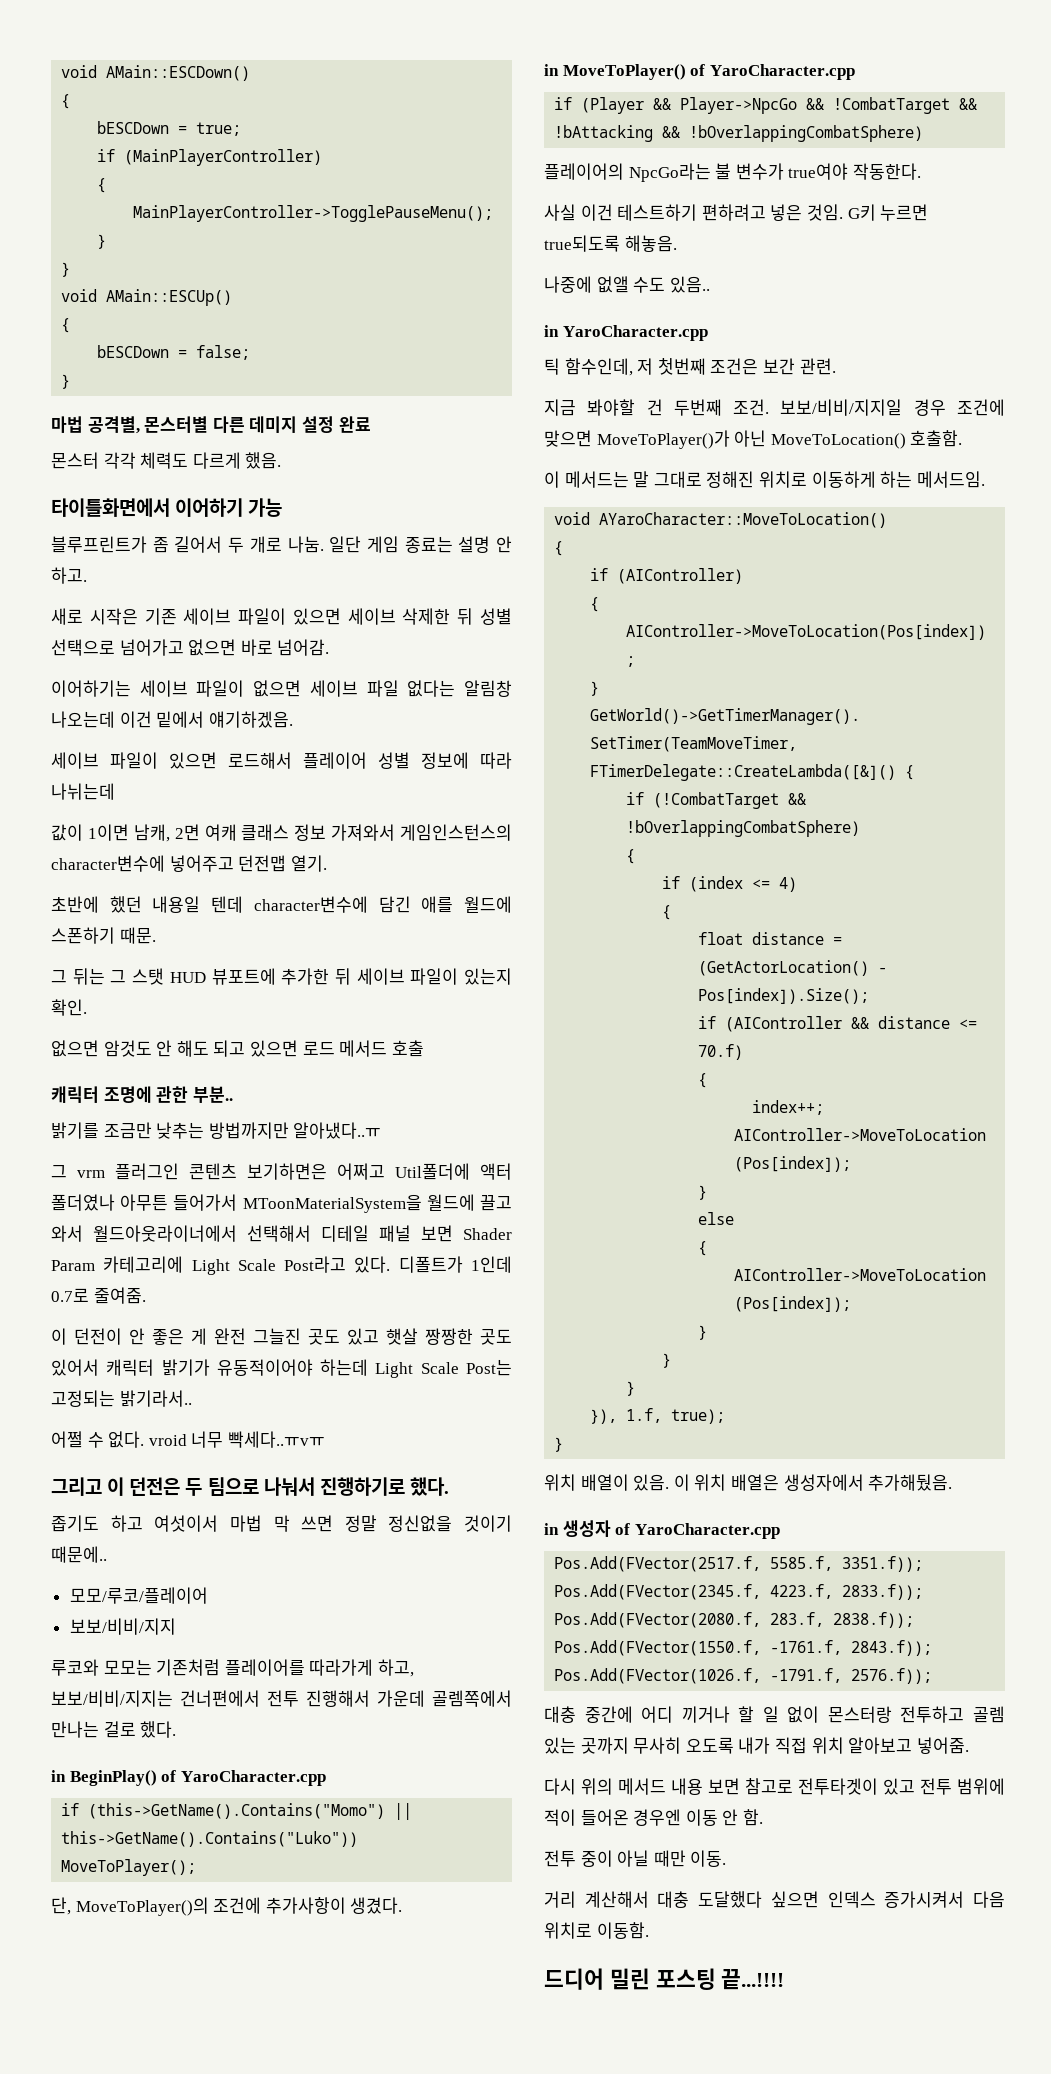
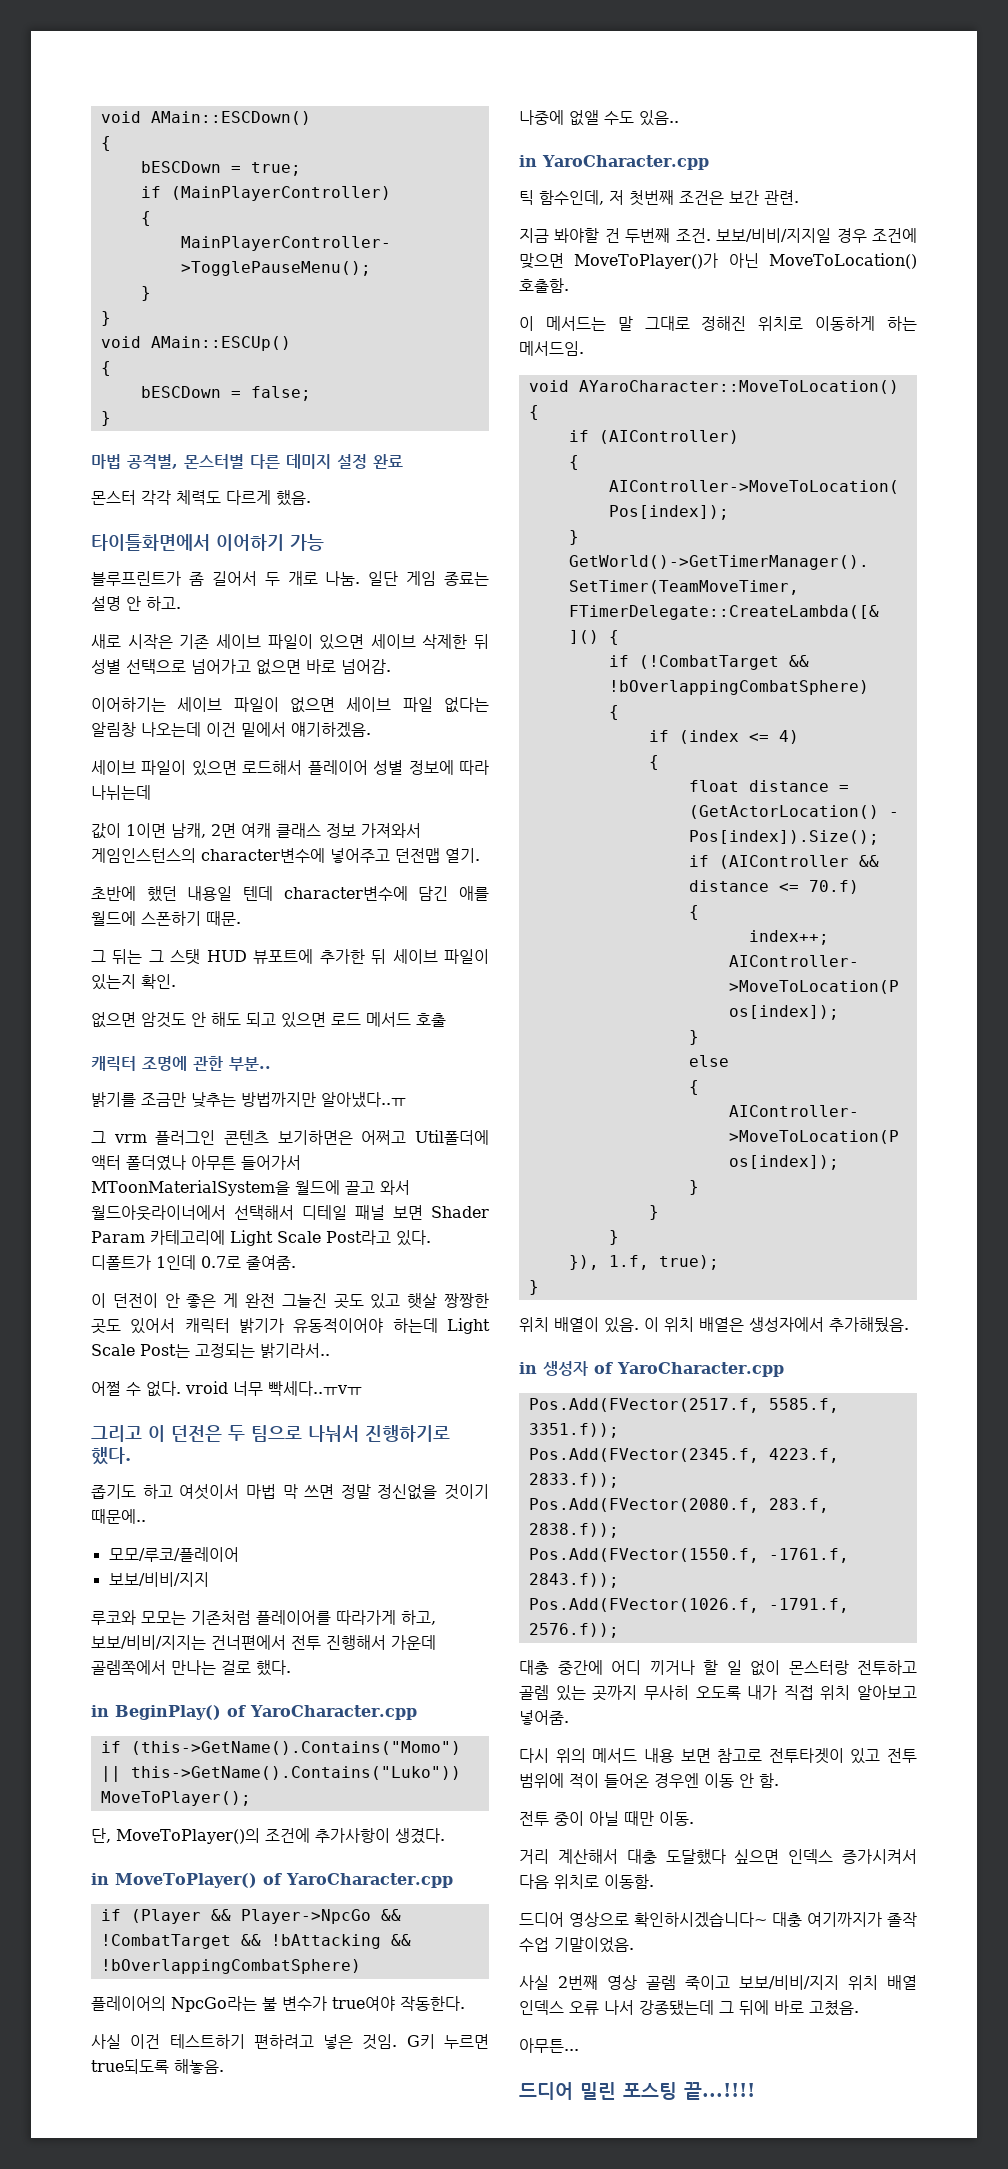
(649, 1930) none -> [519,1912,917,1928] [519,1937,634,1953] [519,1975,917,1990] [519,2000,859,2016] [519,2038,579,2053] // 드디어 영상으로 확인하시겠습니다~ 대충 여기까지가 졸작 수업 기말이었음. // 사실 2번째 영상 골렘 죽이고 보보/비비/지지 위치 배열 인덱스 오류 나서 강종됐는데 그 뒤에 바로 고쳤음. // 아무튼...

